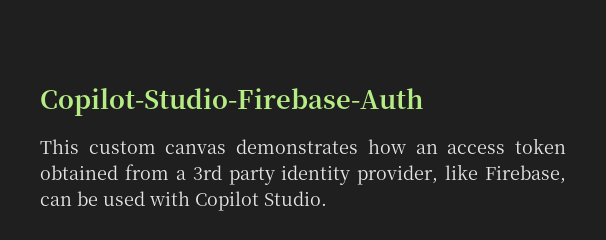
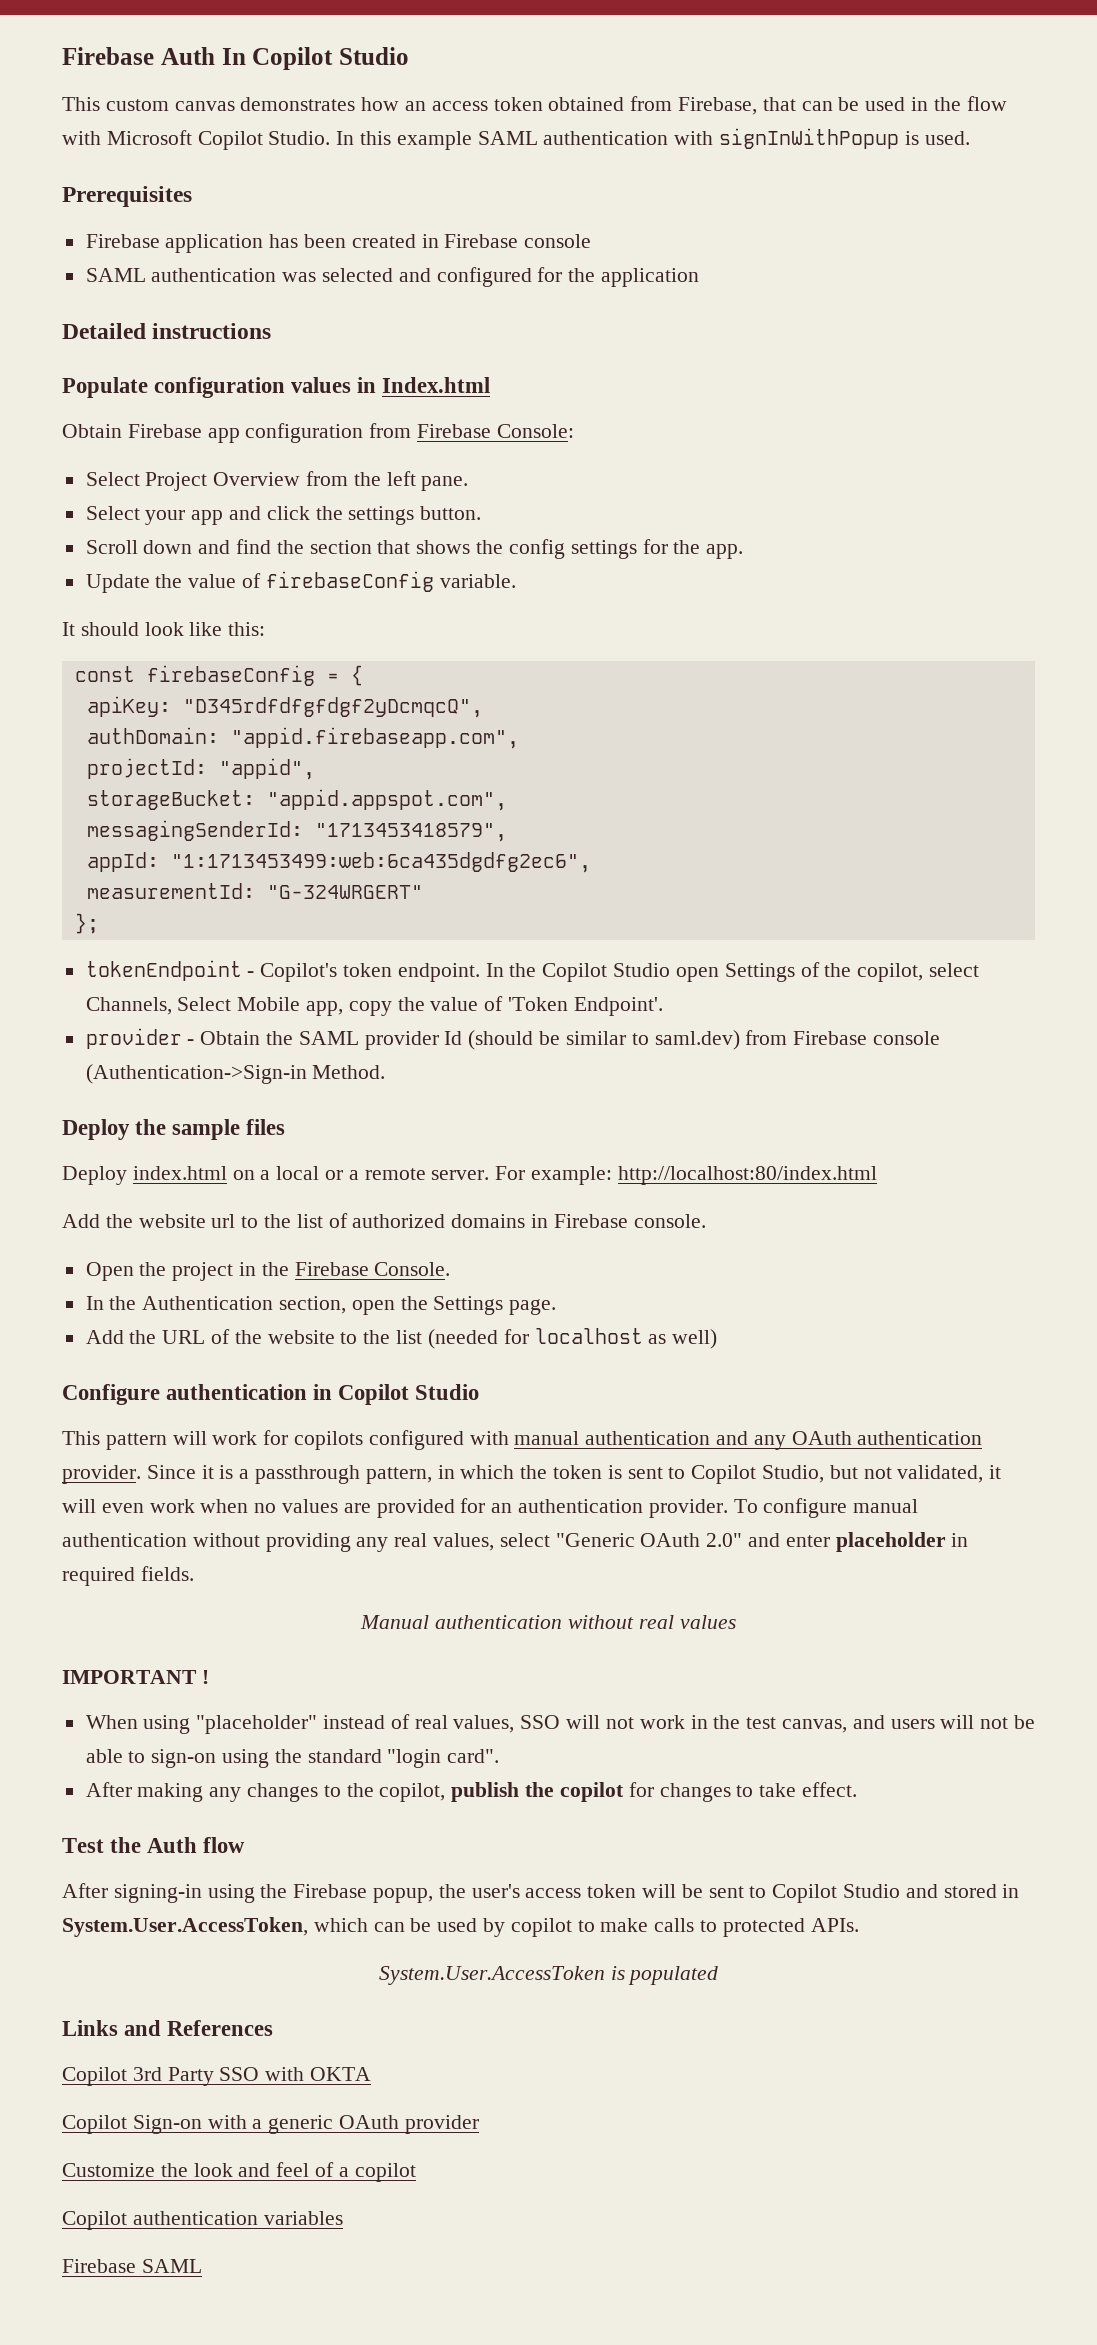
[40,88,424,116] Copilot-Studio-Firebase-Auth -> [62,47,409,70] Firebase Auth In Copilot Studio
[175,164,566,185] [40,191,327,211] a 3rd party identity provider, like Firebase, can be used with Copilot Studio. -> [678,96,1007,115] [62,128,970,150] [62,186,192,207] [85,234,592,253] [85,267,700,287] [62,323,272,339] [62,377,491,398] [62,423,574,443] [85,471,469,491] [85,506,482,525] [85,539,744,559] [85,571,516,593] [62,622,266,636] [74,665,363,686] [86,696,483,718] [86,727,519,749] [86,758,315,780] [86,789,507,811] [86,820,507,842] [86,852,591,873] [86,883,423,899] [74,913,99,934] [85,960,979,982] [85,996,663,1016] [85,1028,940,1050] [85,1064,386,1084] [62,1119,286,1140] [62,1166,877,1185] [62,1213,706,1228] [85,1262,451,1281] [85,1296,557,1315] [85,1328,718,1349] [62,1384,480,1405] [62,1430,983,1450] [62,1465,1002,1484] [62,1498,919,1518] [62,1532,969,1552] [62,1566,194,1586] [360,1615,736,1629] [62,1670,209,1684] [85,1714,1035,1734] [85,1749,500,1768] [85,1782,857,1802] [62,1837,246,1853] [62,1883,1020,1903] [62,1917,859,1937] [378,1966,719,1985] [62,2020,274,2036] [62,2067,372,2086] [62,2115,479,2134] [62,2162,416,2182] [62,2211,343,2230] [62,2259,202,2273] Firebase, that can be used in the flow with Microsoft Copilot Studio. In this example SAML authentication with signInWithPopup is used. // Prerequisites // Firebase application has been created in Firebase console // SAML authentication was selected and configured for the application // Detailed instructions // Populate configuration values in Index.html // Obtain Firebase app configuration from Firebase Console: // Select Project Overview from the left pane. // Select your app and click the settings button. // Scroll down and find the section that shows the config settings for the app. // Update the value of firebaseConfig variable. // It should look like this: // const firebaseConfig = { // apiKey: "D345rdfdfgfdgf2yDcmqcQ", // authDomain: "appid.firebaseapp.com", // projectId: "appid", // storageBucket: "appid.appspot.com", // messagingSenderId: "1713453418579", // appId: "1:1713453499:web:6ca435dgdfg2ec6", // measurementId: "G-324WRGERT" // }; // tokenEndpoint - Copilot's token endpoint. In the Copilot Studio open Settings of the copilot, select Channels, Select Mobile app, copy the value of 'Token Endpoint'. // provider - Obtain the SAML provider Id (should be similar to saml.dev) from Firebase console (Authentication->Sign-in Method. // Deploy the sample files // Deploy index.html on a local or a remote server. For example: http://localhost:80/index.html // Add the website url to the list of authorized domains in Firebase console. // Open the project in the Firebase Console. // In the Authentication section, open the Settings page. // Add the URL of the website to the list (needed for localhost as well) // Configure authentication in Copilot Studio // This pattern will work for copilots configured with manual authentication and any OAuth authentication provider. Since it is a passthrough pattern, in which the token is sent to Copilot Studio, but not validated, it will even work when no values are provided for an authentication provider. To configure manual authentication without providing any real values, select "Generic OAuth 2.0" and enter placeholder in required fields. // Manual authentication without real values // IMPORTANT ! // When using "placeholder" instead of real values, SSO will not work in the test canvas, and users will not be able to sign-on using the standard "login card". // After making any changes to the copilot, publish the copilot for changes to take effect. // Test the Auth flow // After signing-in using the Firebase popup, the user's access token will be sent to Copilot Studio and stored in System.User.AccessToken, which can be used by copilot to make calls to protected APIs. // System.User.AccessToken is populated // Links and References // Copilot 3rd Party SSO with OKTA // Copilot Sign-on with a generic OAuth provider // Customize the look and feel of a copilot // Copilot authentication variables // Firebase SAML

